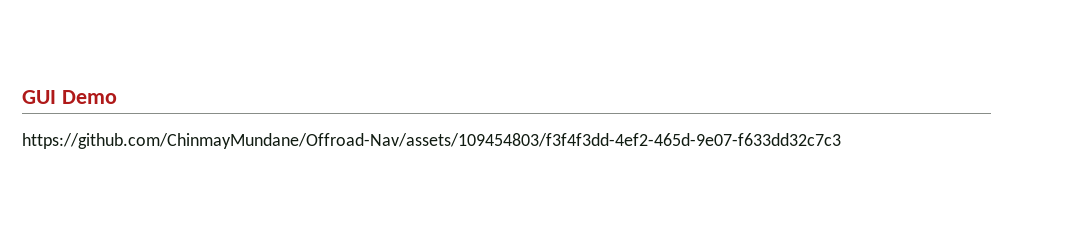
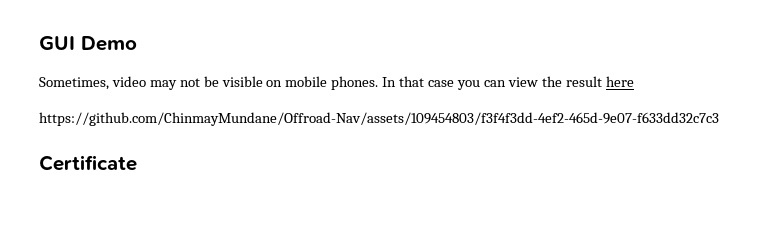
(117, 97) none -> [39,76,634,90] // Sometimes, video may not be visible on mobile phones. In that case you can view the result here
(841, 141) none -> [39,155,137,171] // Certificate

